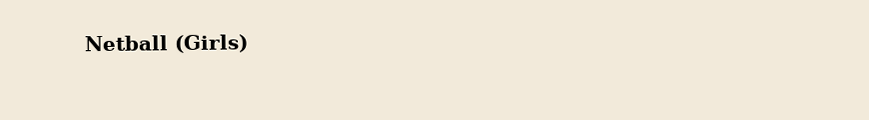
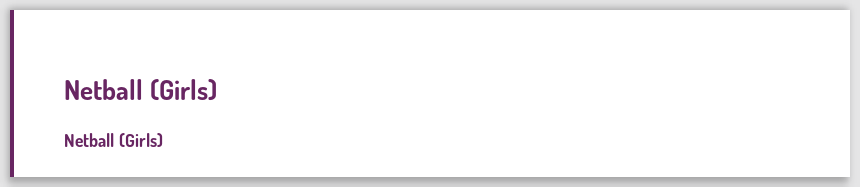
[84,34,248,54] Netball (Girls) -> [64,79,218,101] [64,133,163,147] Netball (Girls) // Netball (Girls)

